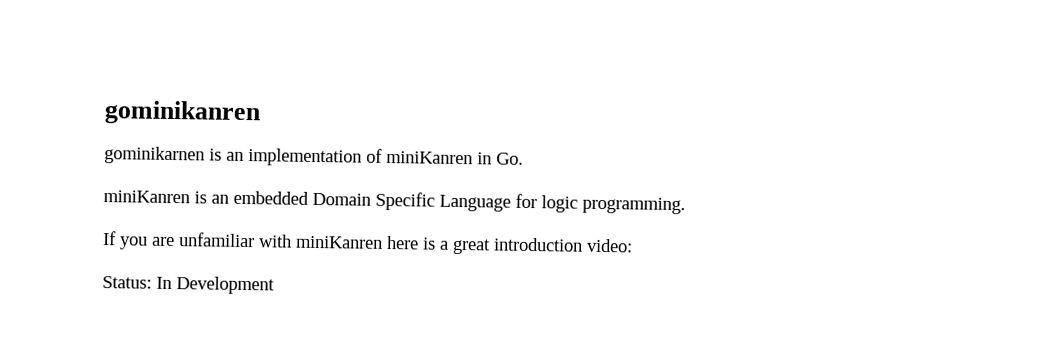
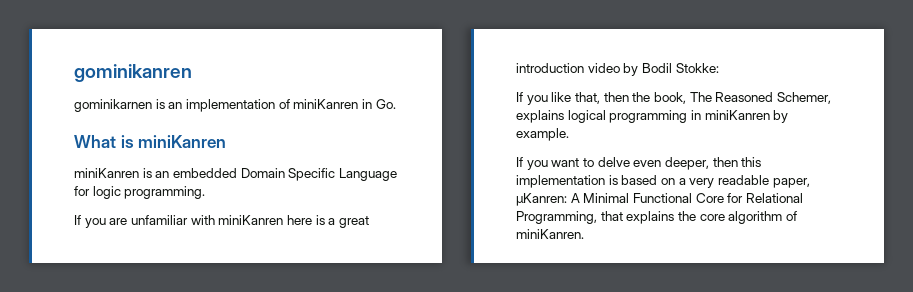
(524, 158) none -> [74,135,227,148] // What is miniKanren
[586,238,633,253] [102,276,275,295] video: // Status: In Development -> [587,63,719,76] [516,92,831,105] [516,110,789,123] [516,128,569,141] [516,157,762,170] [516,175,810,188] [516,193,803,206] [516,211,797,224] [516,229,584,239] video by Bodil Stokke: // If you like that, then the book, The Reasoned Schemer, explains logical programming in miniKanren by example. // If you want to delve even deeper, then this implementation is based on a very readable paper, µKanren: A Minimal Functional Core for Relational Programming, that explains the core algorithm of miniKanren.

